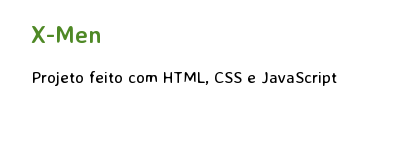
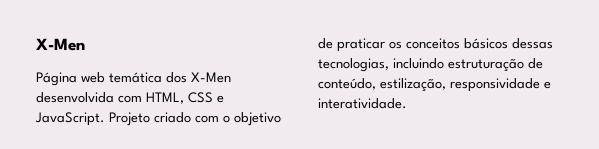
[31,71,337,86] Projeto feito com HTML, CSS e JavaScript -> [36,72,231,86] [36,92,224,104] [35,112,281,126] [318,38,553,52] [318,58,543,72] [318,78,551,92] [318,98,407,109] Página web temática dos X-Men desenvolvida com HTML, CSS e JavaScript. Projeto criado com o objetivo de praticar os conceitos básicos dessas tecnologias, incluindo estruturação de conteúdo, estilização, responsividade e interatividade.

